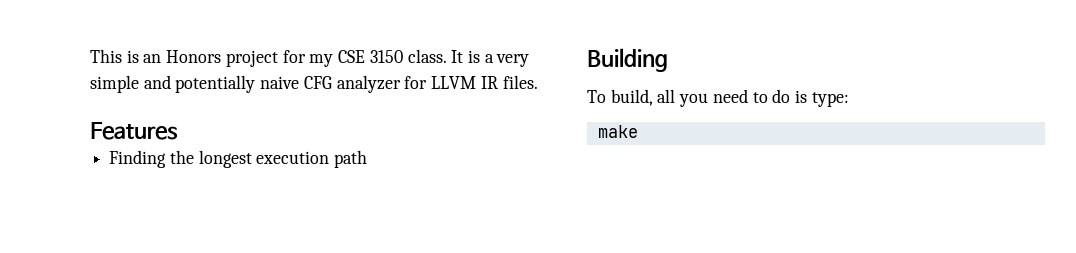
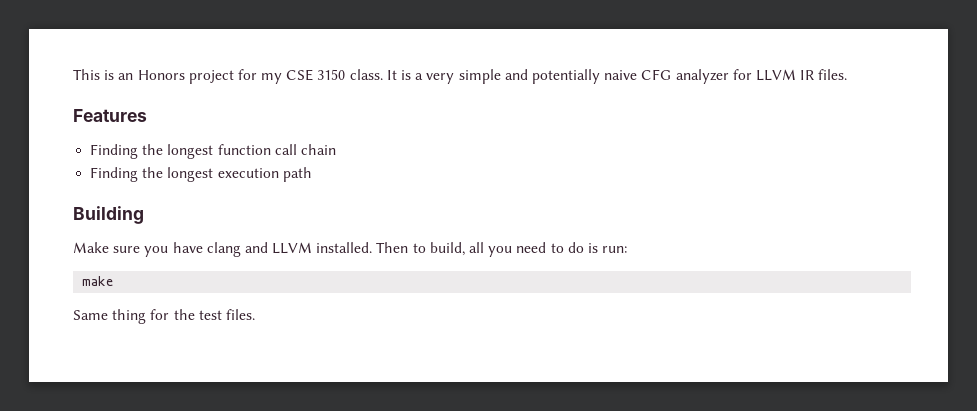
(178, 131) none -> [90,144,336,159] // Finding the longest function call chain
[587,90,606,103] To -> [73,242,426,257] Make sure you have clang and LLVM installed. Then to
[811,92,849,107] type: -> [602,246,628,253] run:
(638, 131) none -> [73,309,255,324] // Same thing for the test files.

